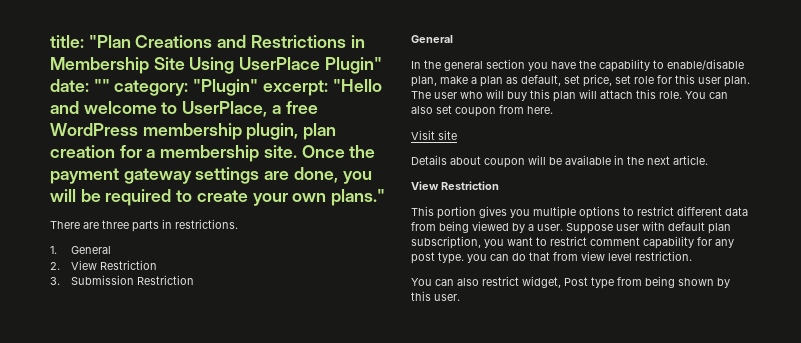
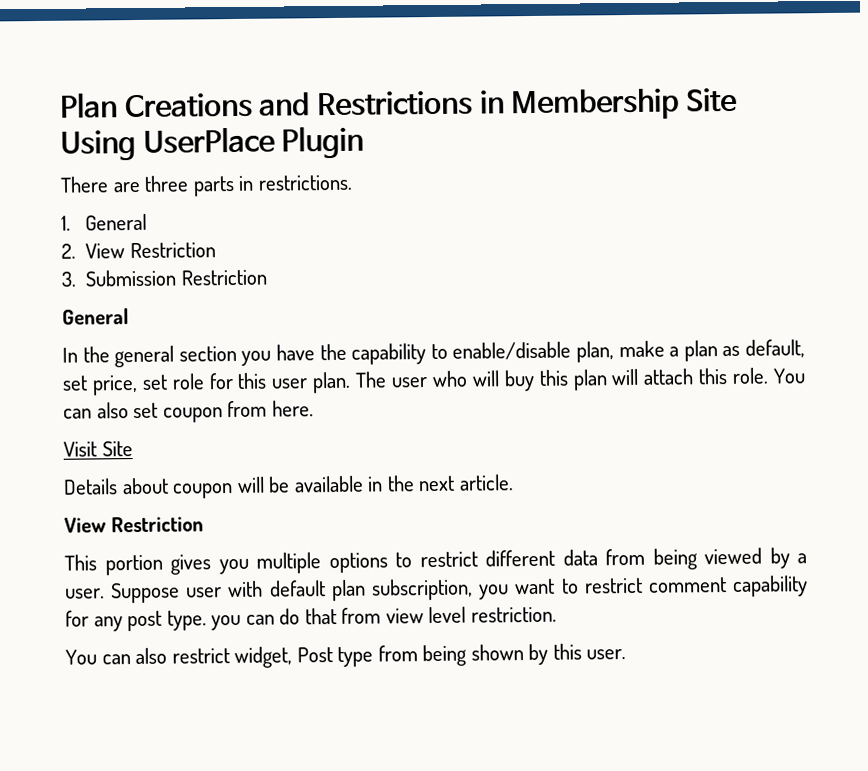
[50,35,131,48] title: "Plan -> [60,92,118,118] Plan
[324,57,382,74] [50,79,382,96] [50,101,318,117] [50,123,337,140] [50,145,376,162] [50,167,372,184] [50,189,386,206] Plugin" date: "" category: "Plugin" excerpt: "Hello and welcome to UserPlace, a free WordPress membership plugin, plan creation for a membership site. Once the payment gateway settings are done, you will be required to create your own plans." -> [281,125,365,159] Plugin
[438,130,457,140] site -> [101,441,133,457] Site

